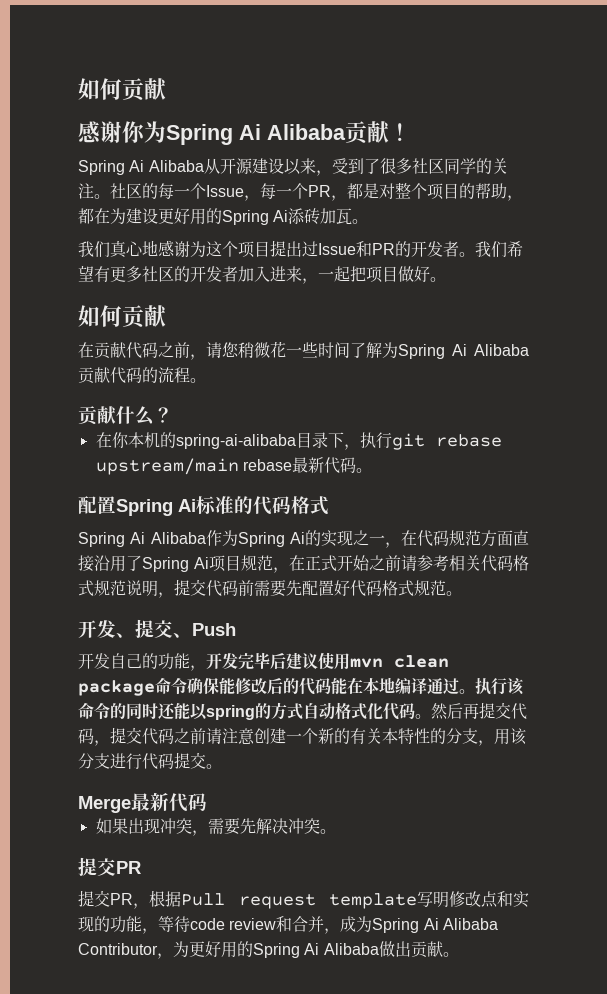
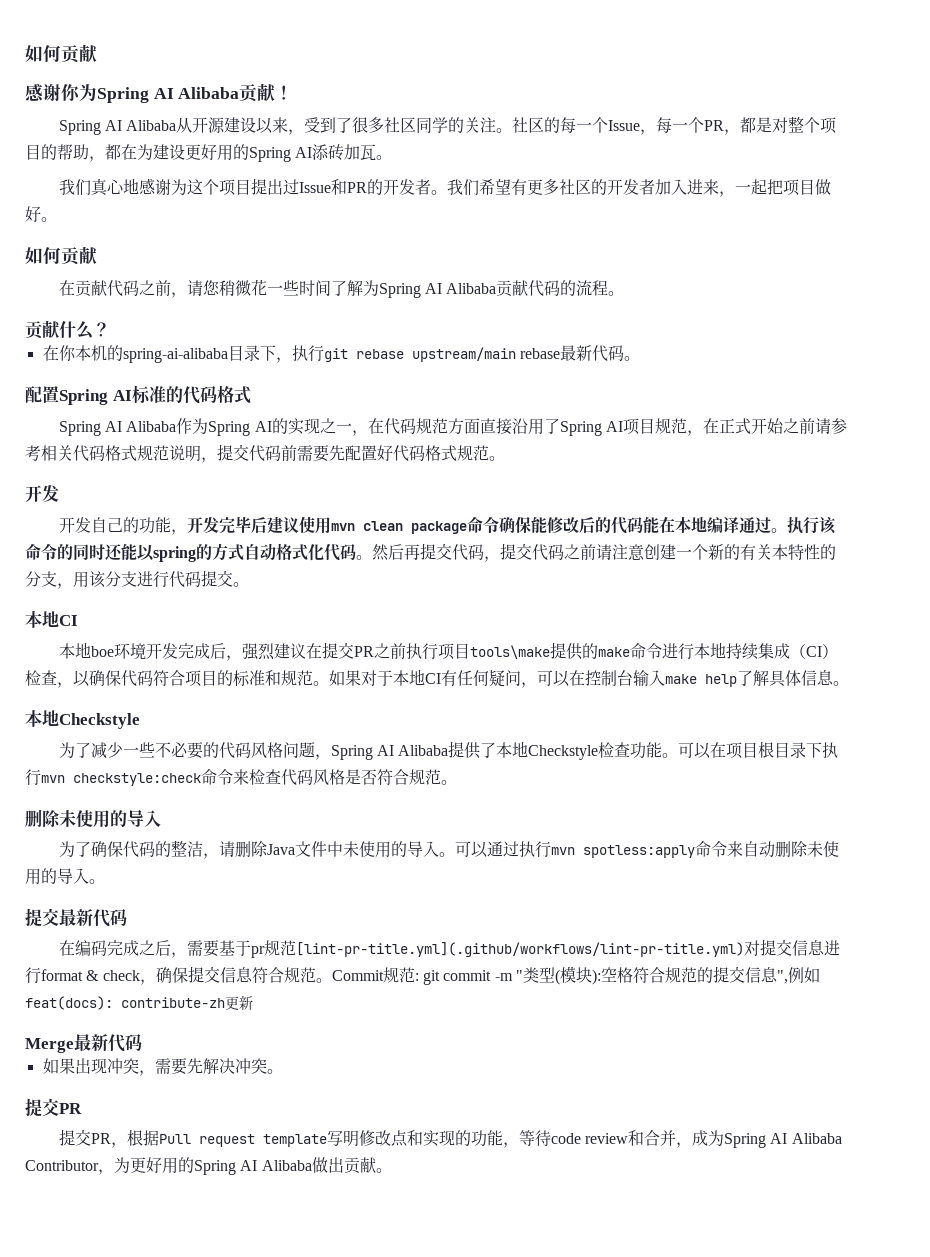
[239,124,261,140] Ai -> [153,88,174,99] AI
[129,160,145,172] Ai -> [105,120,123,131] AI
[273,210,289,222] Ai -> [295,147,313,158] AI
[452,344,467,356] Ai -> [425,283,443,294] AI
[178,499,196,512] Ai -> [112,390,132,401] AI
[130,532,146,544] Ai -> [105,421,123,432] AI
[290,532,305,544] Ai -> [254,421,272,432] AI
[194,557,209,569] Ai -> [605,421,623,432] AI
[116,619,236,638] 、提交、Push -> (59, 493) none
(222, 766) none -> [25,611,78,628] [58,642,838,661] [25,669,849,688] [25,710,140,729] [58,741,839,760] [25,769,457,786] [25,809,161,828] [58,840,839,859] [25,868,105,885] [25,908,127,927] [58,939,840,958] [25,966,820,985] [25,995,253,1010] // 本地CI // 本地boe环境开发完成后，强烈建议在提交PR之前执行项目tools\make提供的make命令进行本地持续集成（CI）检查，以确保代码符合项目的标准和规范。如果对于本地CI有任何疑问，可以在控制台输入make help了解具体信息。 // 本地Checkstyle // 为了减少一些不必要的代码风格问题，Spring AI Alibaba提供了本地Checkstyle检查功能。可以在项目根目录下执行mvn checkstyle:check命令来检查代码风格是否符合规范。 // 删除未使用的导入 // 为了确保代码的整洁，请删除Java文件中未使用的导入。可以通过执行mvn spotless:apply命令来自动删除未使用的导入。 // 提交最新代码 // 在编码完成之后，需要基于pr规范[lint-pr-title.yml](.github/workflows/lint-pr-title.yml)对提交信息进行format & check，确保提交信息符合规范。Commit规范: git commit -m "类型(模块):空格符合规范的提交信息",例如feat(docs): contribute-zh更新
[423,918,439,930] Ai -> [770,1133,788,1144] AI
[304,943,320,955] Ai -> [240,1160,258,1171] AI

